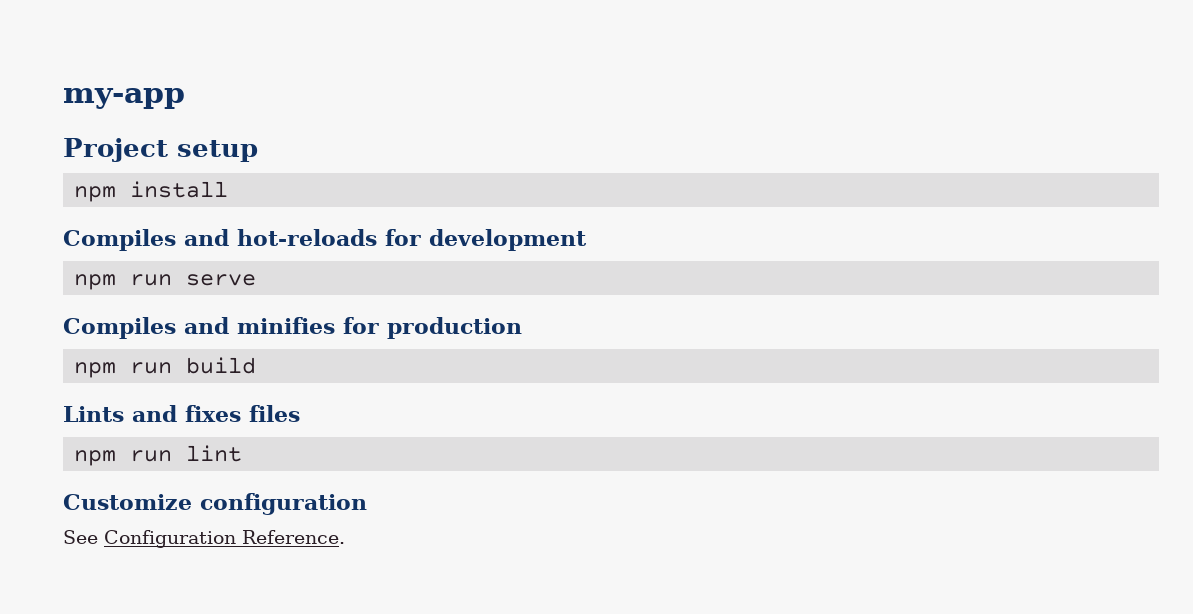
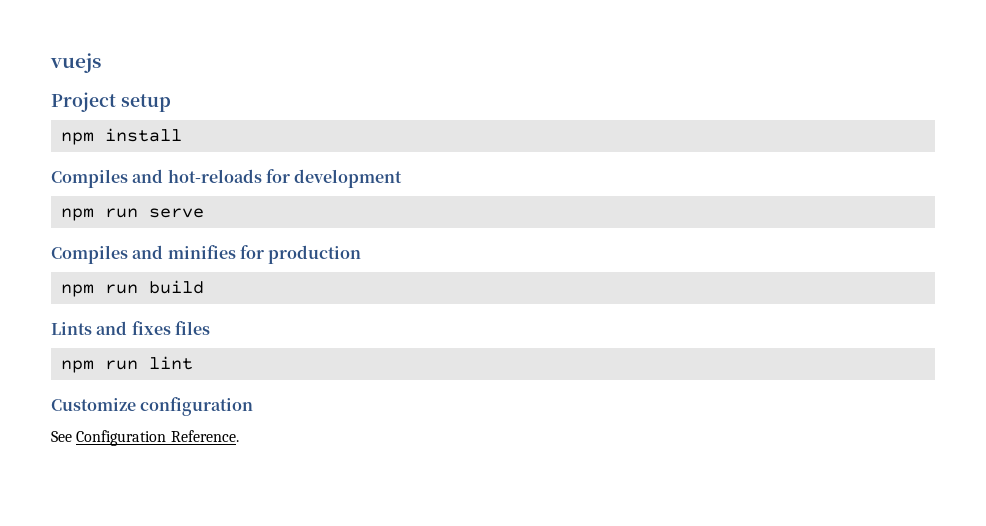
[63,88,185,109] my-app -> [50,53,101,73] vuejs

